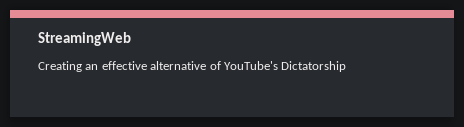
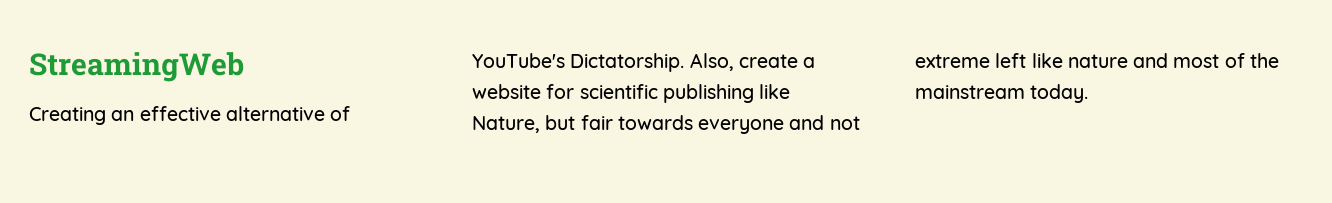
[281,61,347,72] Dictatorship -> [570,53,816,72] [472,84,791,103] [472,115,860,134] [915,53,1279,68] [915,84,1089,103] Dictatorship. Also, create a website for scientific publishing like Nature, but fair towards everyone and not extreme left like nature and most of the mainstream today.

